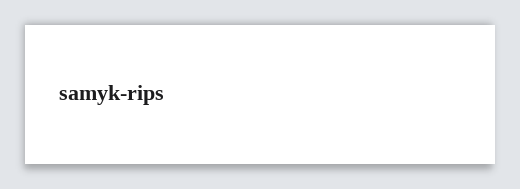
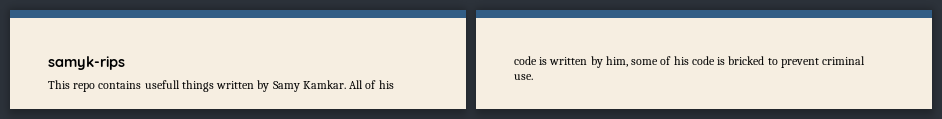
(164, 95) none -> [48,80,394,92] [514,56,866,68] [514,74,533,80] // This repo contains usefull things written by Samy Kamkar. All of his code is written by him, some of his code is bricked to prevent criminal use.

